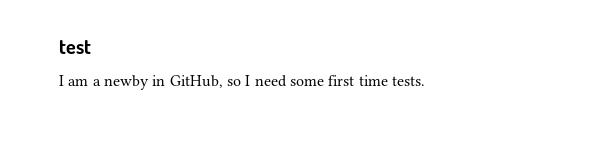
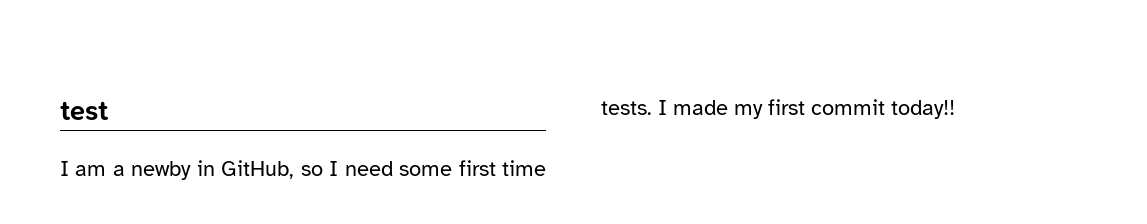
(425, 81) none -> [658,99,955,119] I made my first commit today!!

